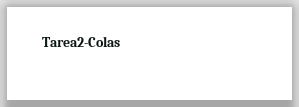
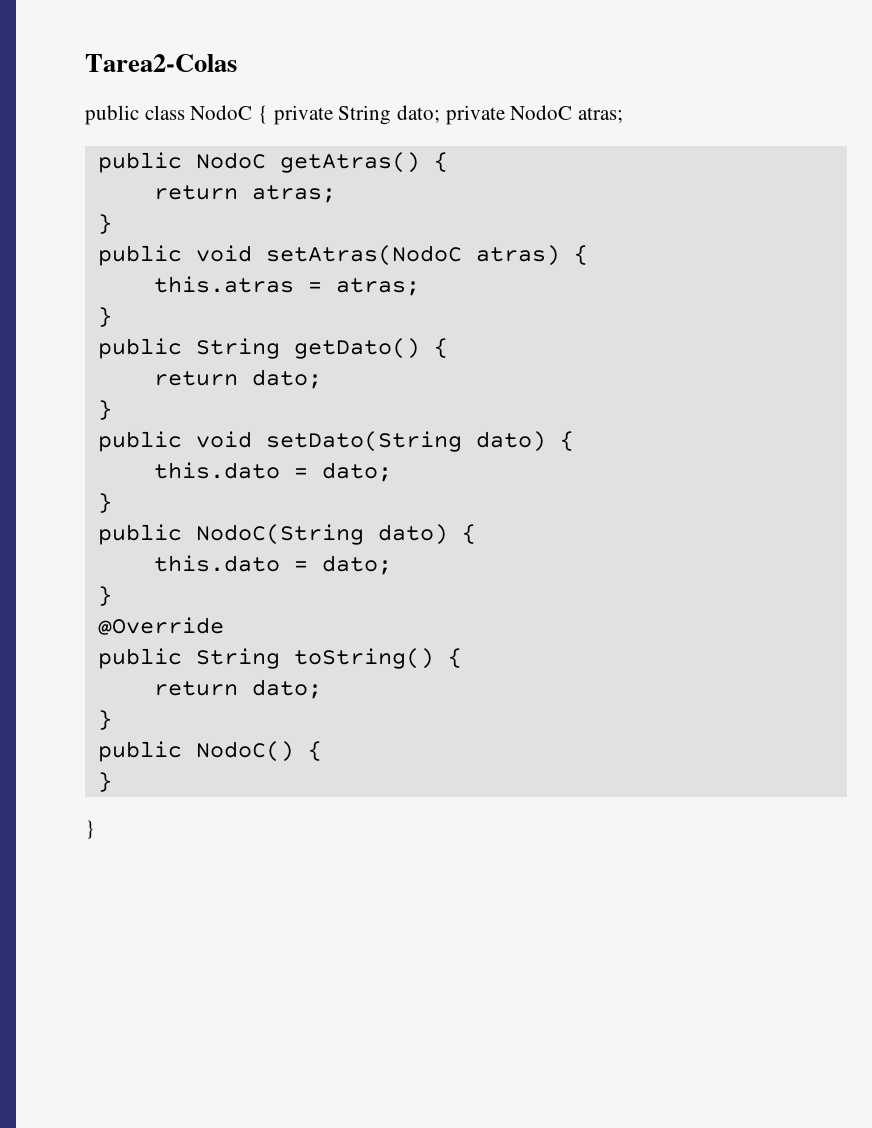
(120, 41) none -> [85,105,624,125] [97,152,448,173] [153,185,336,203] [97,214,112,234] [97,245,588,266] [153,276,420,296] [97,307,112,327] [97,338,448,359] [153,369,322,389] [97,400,112,420] [97,431,574,452] [153,462,392,482] [97,493,112,513] [97,524,476,545] [153,555,392,575] [97,586,112,606] [97,617,224,635] [97,648,462,669] [153,679,322,699] [97,710,112,730] [97,741,322,762] [97,772,112,792] [85,820,95,839] // public class NodoC { private String dato; private NodoC atras; // public NodoC getAtras() { // return atras; // } // public void setAtras(NodoC atras) { // this.atras = atras; // } // public String getDato() { // return dato; // } // public void setDato(String dato) { // this.dato = dato; // } // public NodoC(String dato) { // this.dato = dato; // } // @Override // public String toString() { // return dato; // } // public NodoC() { // } // }

